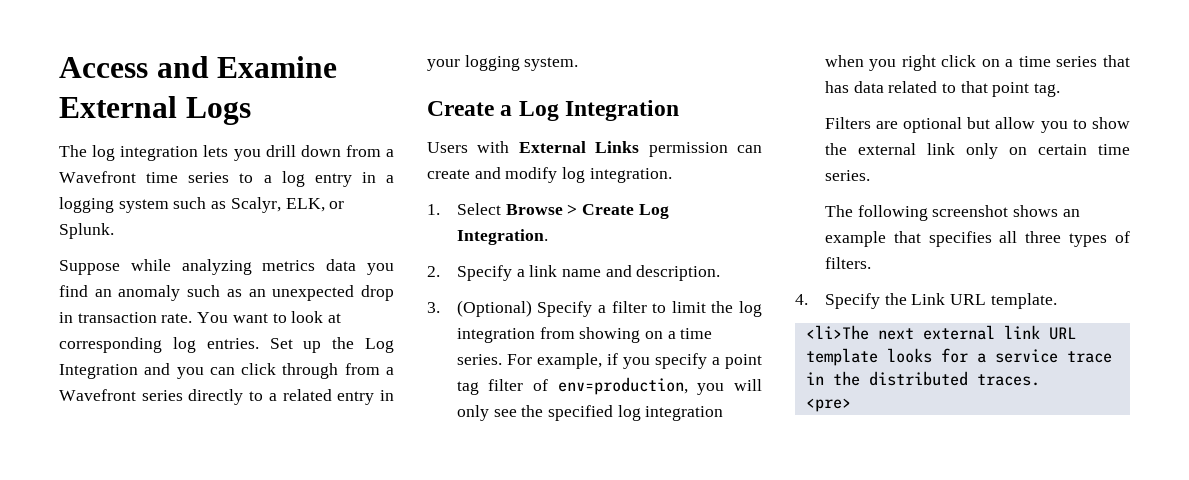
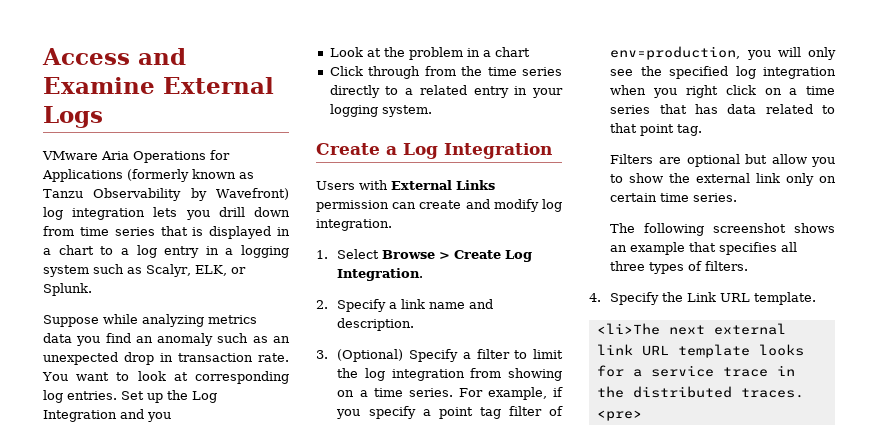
[59,145,87,157] The -> [42,150,230,163] [42,169,254,182] [43,188,290,201] VMware Aria Operations for Applications (formerly known as Tanzu Observability by Wavefront)
[386,149,394,157] [59,171,230,183] a Wavefront time series -> [79,226,290,239] [43,245,94,255] time series that is displayed in a chart
[209,363,394,379] [59,389,136,401] can click through from a Wavefront -> [329,47,530,60] [329,66,517,79] // Look at the problem in a chart // Click through from the time

